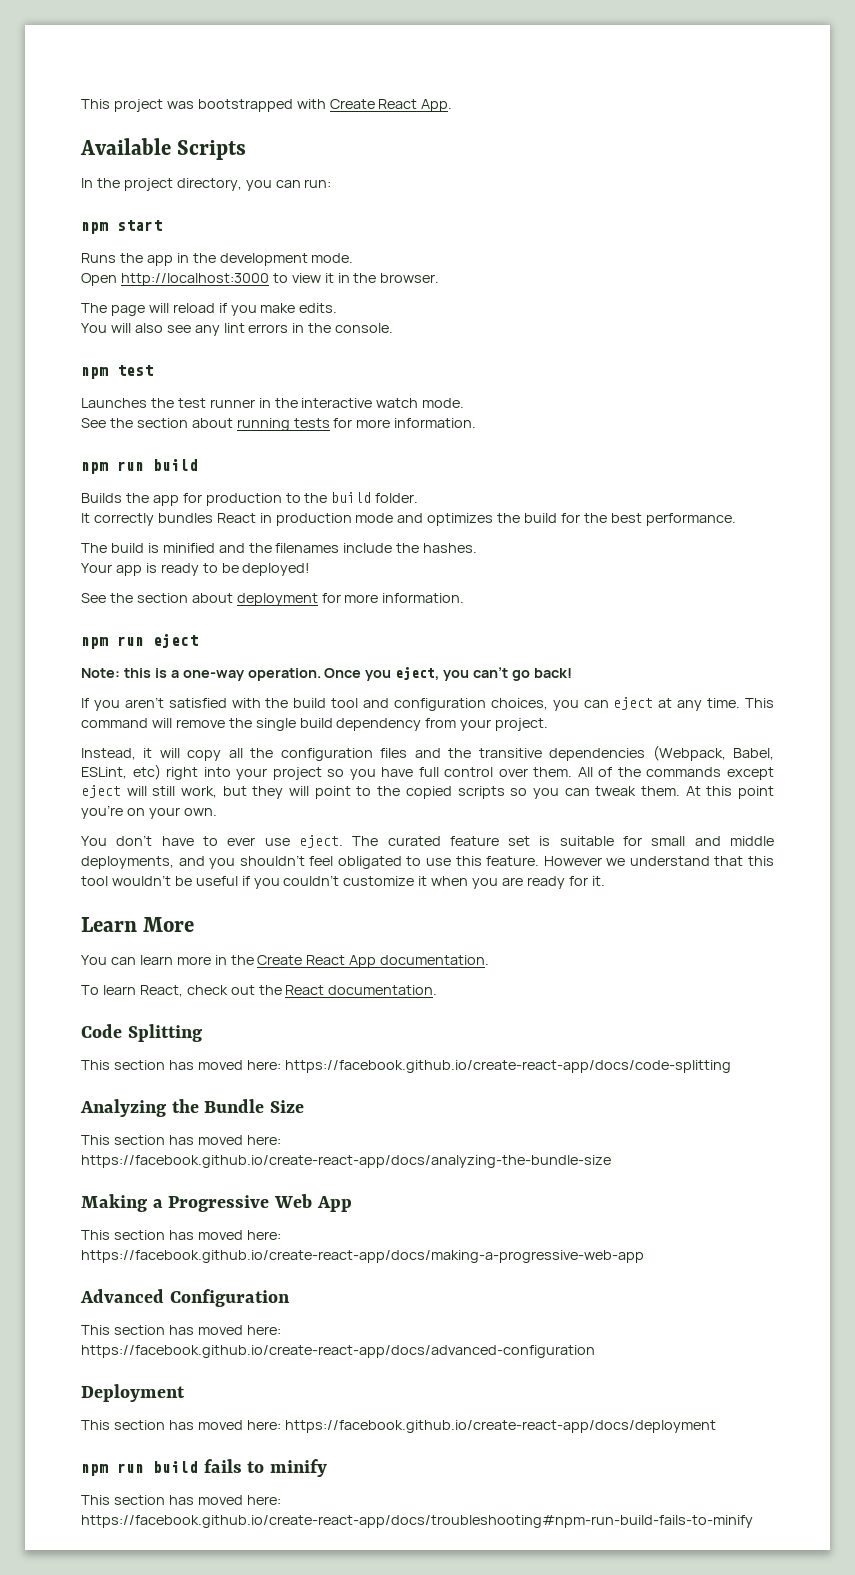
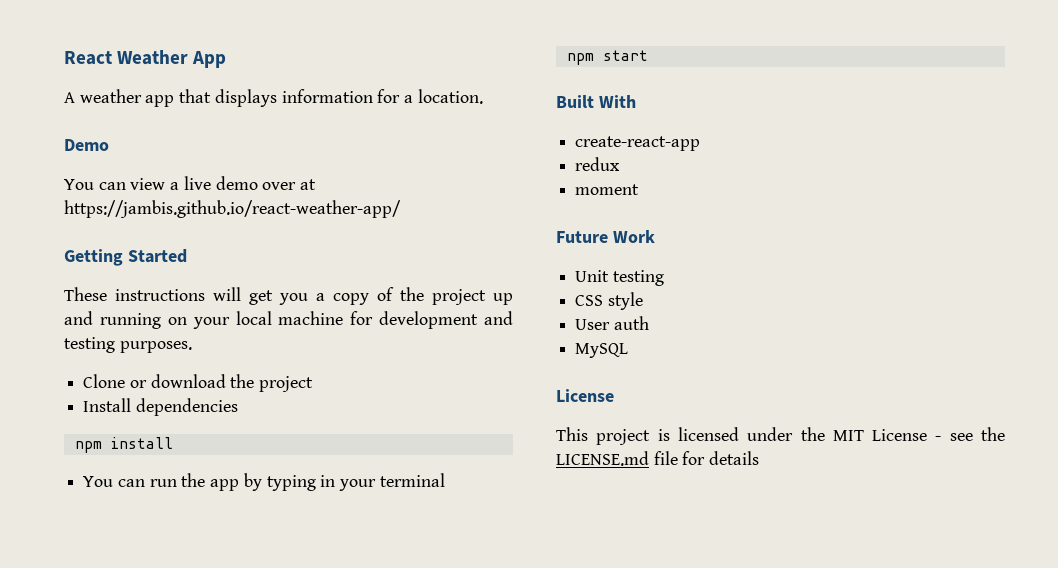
[81,99,453,112] [80,138,247,160] [81,178,332,191] [81,220,162,234] [81,253,354,266] [81,273,440,286] [81,303,338,316] [81,323,394,336] [81,365,153,379] [81,398,465,408] [81,418,477,431] [81,459,198,474] [81,492,419,506] [81,513,736,526] [81,543,478,553] [81,563,311,576] [81,593,465,606] [81,633,198,649] [81,667,572,681] [81,697,774,711] [81,718,549,731] [81,745,774,761] [81,764,775,780] [81,785,775,799] [81,805,217,819] [81,835,774,848] [81,855,774,869] [81,875,605,889] [81,917,195,932] [81,955,490,968] [81,985,438,997] [81,1024,202,1042] [81,1060,731,1073] [80,1099,305,1117] [81,1135,281,1145] [81,1155,611,1168] [81,1194,352,1212] [81,1230,281,1240] [81,1250,644,1263] [80,1289,290,1307] [81,1325,281,1335] [81,1345,595,1358] [81,1384,185,1402] [81,1420,716,1433] [81,1459,328,1477] [81,1495,281,1505] [81,1515,753,1528] This project was bootstrapped with Create React App. // Available Scripts // In the project directory, you can run: // npm start // Runs the app in the development mode. // Open http://localhost:3000 to view it in the browser. // The page will reload if you make edits. // You will also see any lint errors in the console. // npm test // Launches the test runner in the interactive watch mode. // See the section about running tests for more information. // npm run build // Builds the app for production to the build folder. // It correctly bundles React in production mode and optimizes the build for the best performance. // The build is minified and the filenames include the hashes. // Your app is ready to be deployed! // See the section about deployment for more information. // npm run eject // Note: this is a one-way operation. Once you eject, you can’t go back! // If you aren’t satisfied with the build tool and configuration choices, you can eject at any time. This command will remove the single build dependency from your project. // Instead, it will copy all the configuration files and the transitive dependencies (Webpack, Babel, ESLint, etc) right into your project so you have full control over them. All of the commands except eject will still work, but they will point to the copied scripts so you can tweak them. At this point you’re on your own. // You don’t have to ever use eject. The curated feature set is suitable for small and middle deployments, and you shouldn’t feel obligated to use this feature. However we understand that this tool wouldn’t be useful if you couldn’t customize it when you are ready for it. // Learn More // You can learn more in the Create React App documentation. // To learn React, check out the React documentation. // Code Splitting // This section has moved here: https://facebook.github.io/create-react-app/docs/code-splitting // Analyzing the Bundle Size // This section has moved here: https://facebook.github.io/create-react-app/docs/analyzing-the-bundle-size // Making a Progressive Web App // This section has moved here: https://facebook.github.io/create-react-app/docs/making-a-progressive-web-app // Advanced Configuration // This section has moved here: https://facebook.github.io/create-react-app/docs/advanced-configuration // Deployment // This section has moved here: https://facebook.github.io/create-react-app/docs/deployment // npm run build fails to minify // This section has moved here: https://facebook.github.io/create-react-app/docs/troubleshooting#npm-run-build-fails-to-minify -> [64,50,227,68] [64,89,483,107] [64,139,109,151] [64,176,317,190] [64,200,401,218] [64,249,187,266] [64,287,513,305] [64,311,513,329] [64,337,192,353] [83,374,314,392] [83,398,238,416] [74,437,173,453] [83,473,445,491] [566,50,648,65] [556,95,636,108] [575,136,701,151] [575,157,621,171] [575,184,640,195] [556,230,655,243] [575,270,664,286] [575,292,643,310] [575,316,649,330] [575,343,629,358] [556,389,614,402] [556,427,1005,445] [556,451,760,466] React Weather App // A weather app that displays information for a location. // Demo // You can view a live demo over at https://jambis.github.io/react-weather-app/ // Getting Started // These instructions will get you a copy of the project up and running on your local machine for development and testing purposes. // Clone or download the project // Install dependencies // npm install // You can run the app by typing in your terminal // npm start // Built With // create-react-app // redux // moment // Future Work // Unit testing // CSS style // User auth // MySQL // License // This project is licensed under the MIT License - see the LICENSE.md file for details

